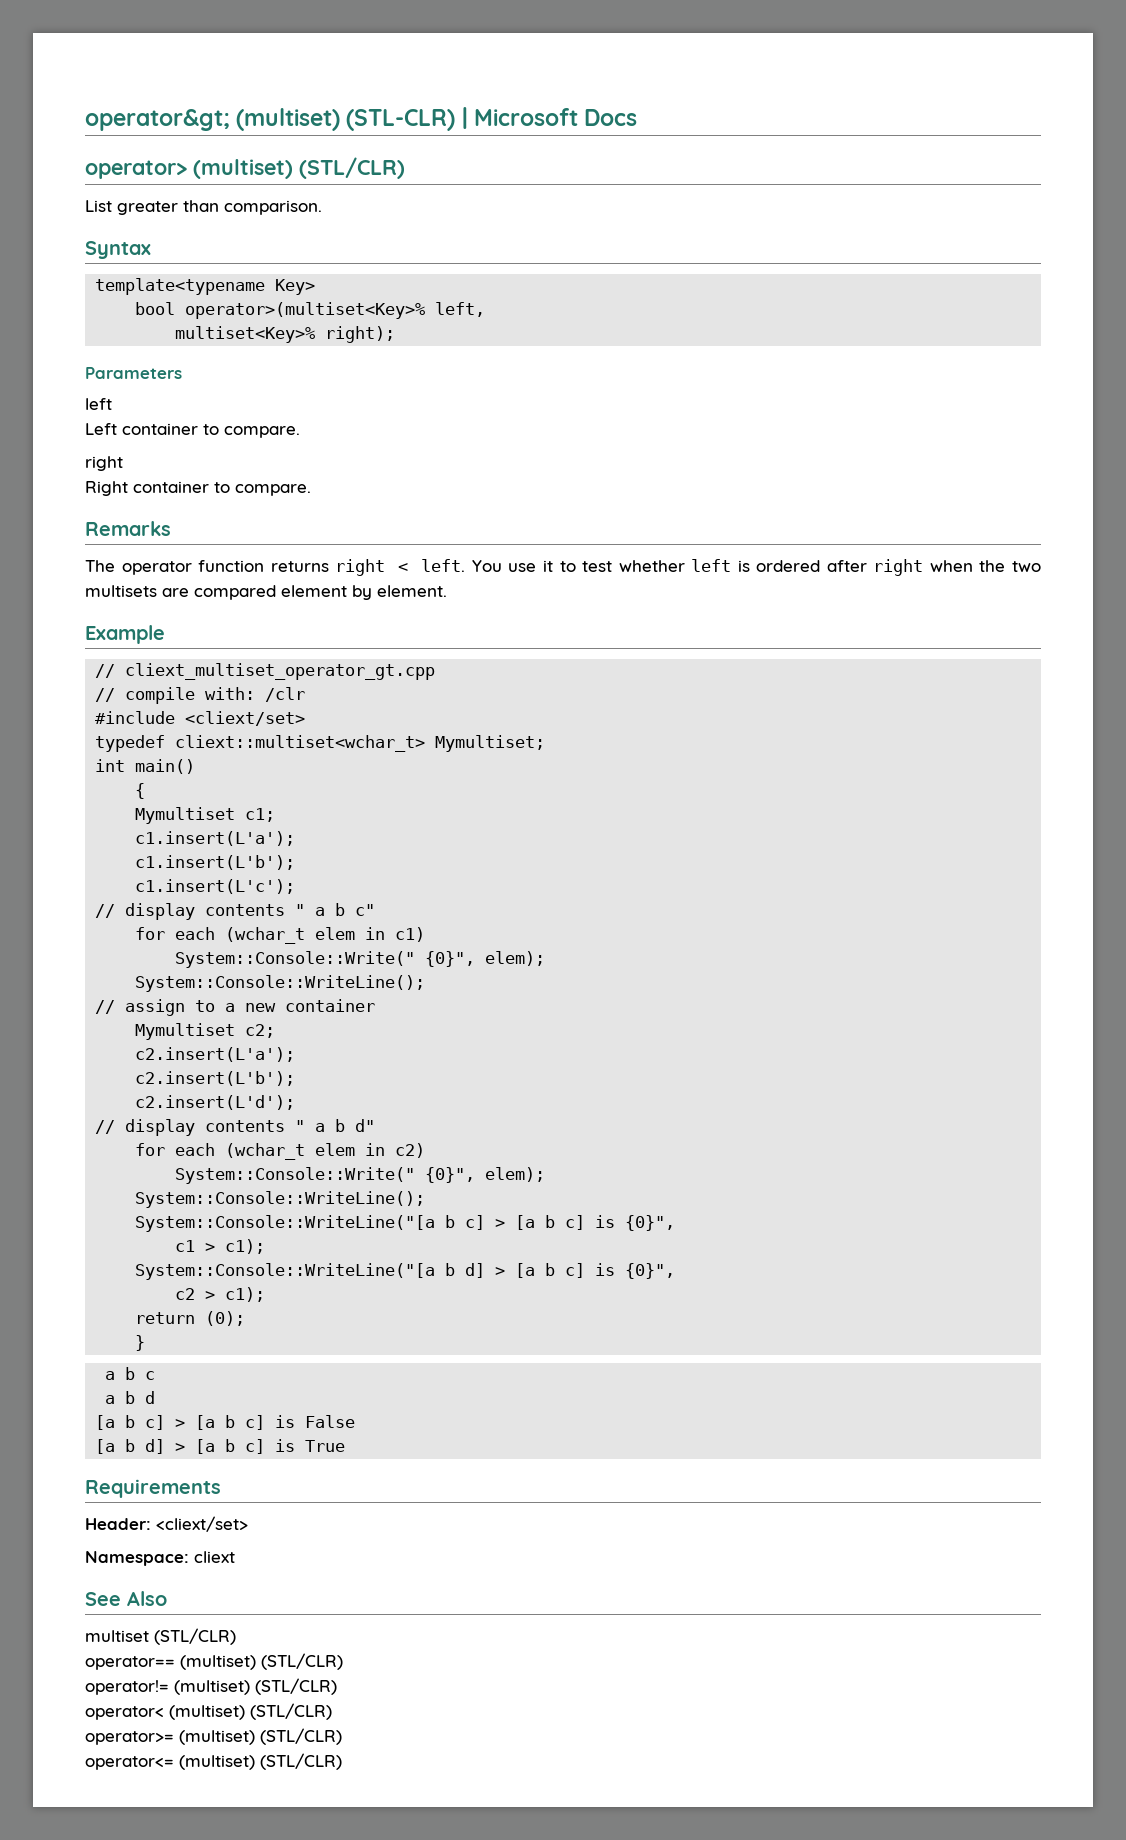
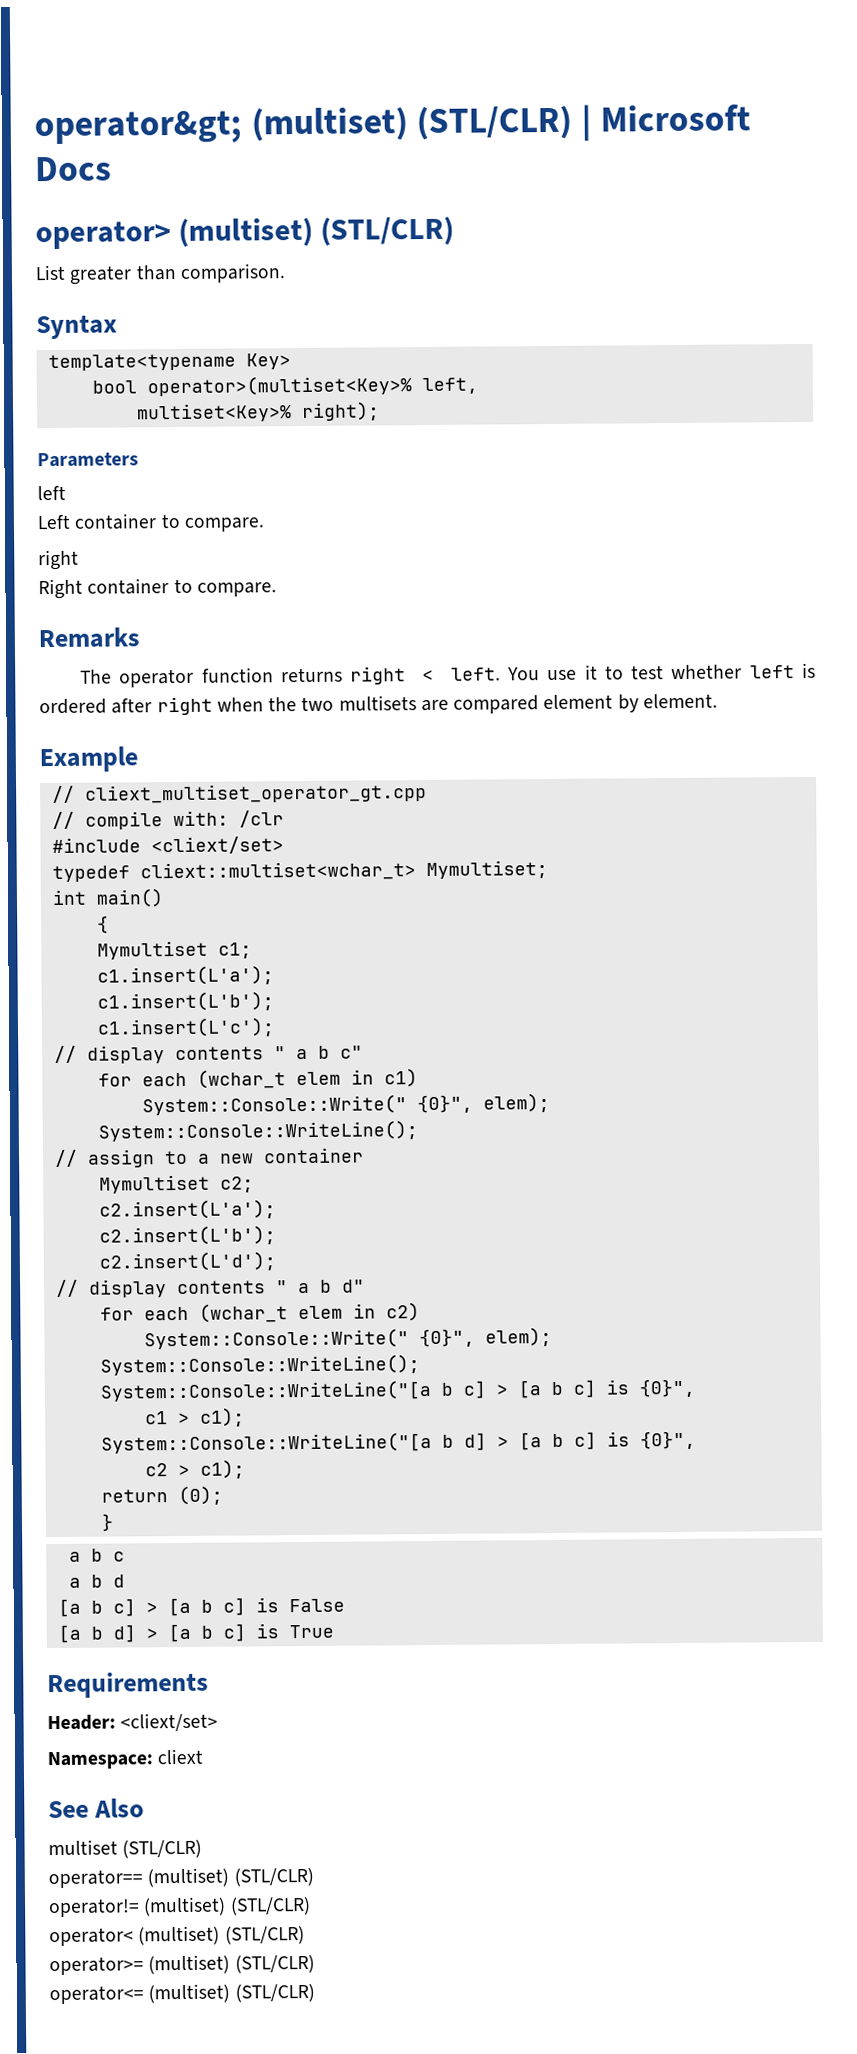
[346,109,456,131] (STL-CLR) -> [416,105,573,141] (STL/CLR)

